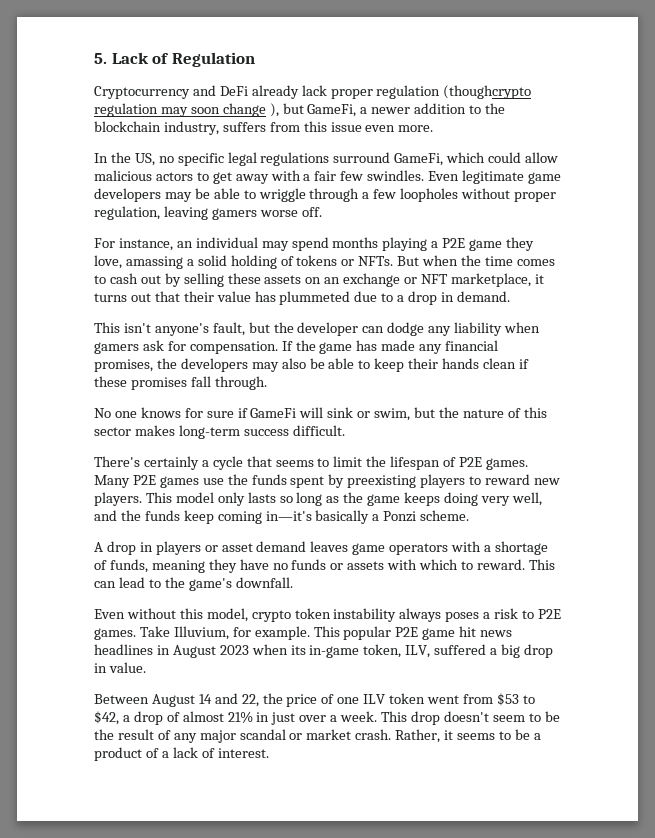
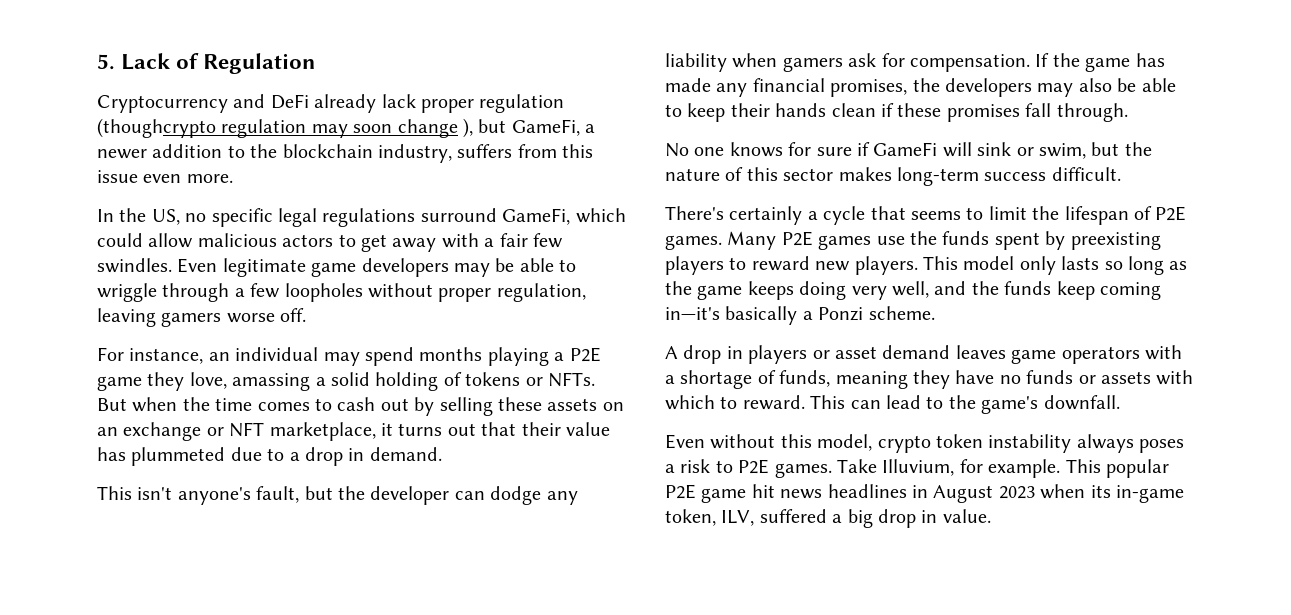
[94,693,535,707] [94,711,560,725] [94,729,541,743] [94,747,269,761] // Between August 14 and 22, the price of one ILV token went from $53 to $42, a drop of almost 21% in just over a week. This drop doesn't seem to be the result of any major scandal or market crash. Rather, it seems to be a product of a lack of interest. -> (991, 516) none

